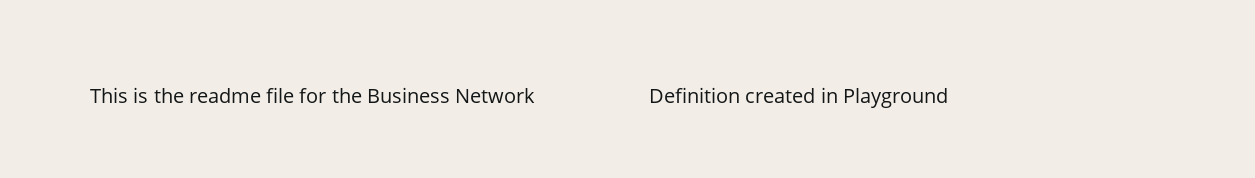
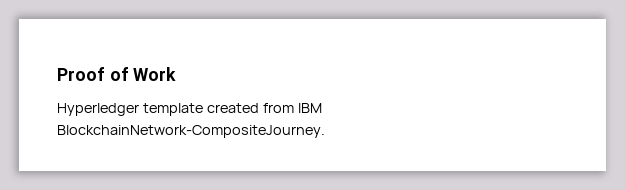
[90,87,948,108] This is the readme file for the Business Network Definition created in Playground -> [57,67,177,81] [57,103,322,116] [57,125,325,138] Proof of Work // Hyperledger template created from IBM BlockchainNetwork-CompositeJourney.

